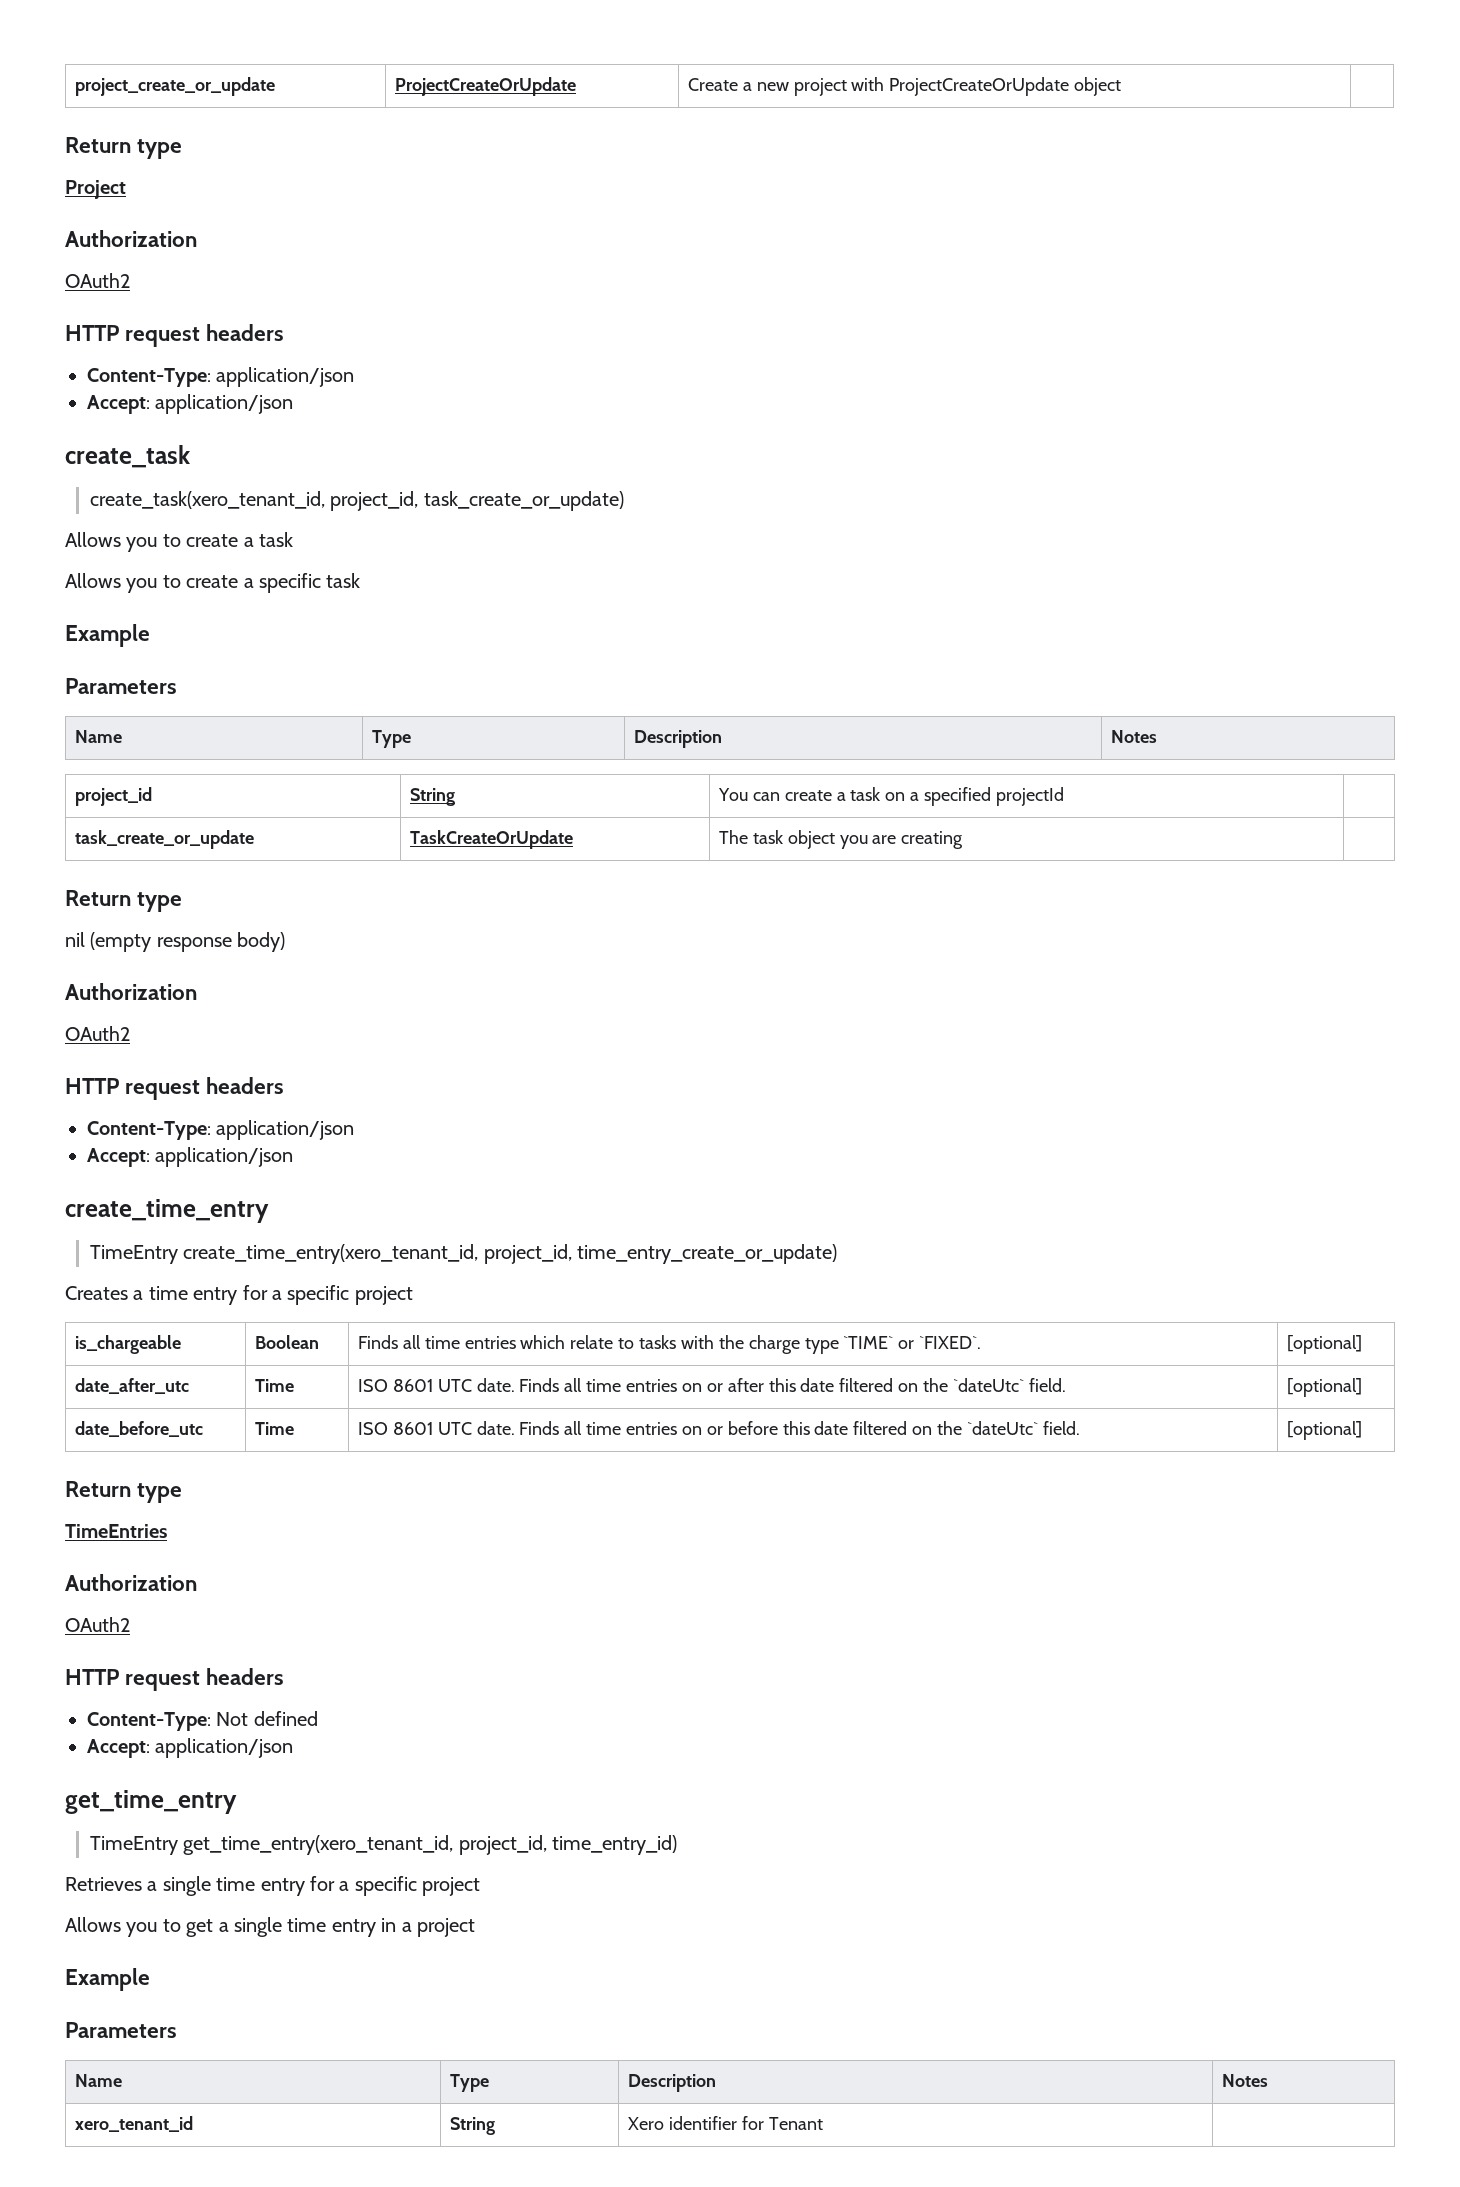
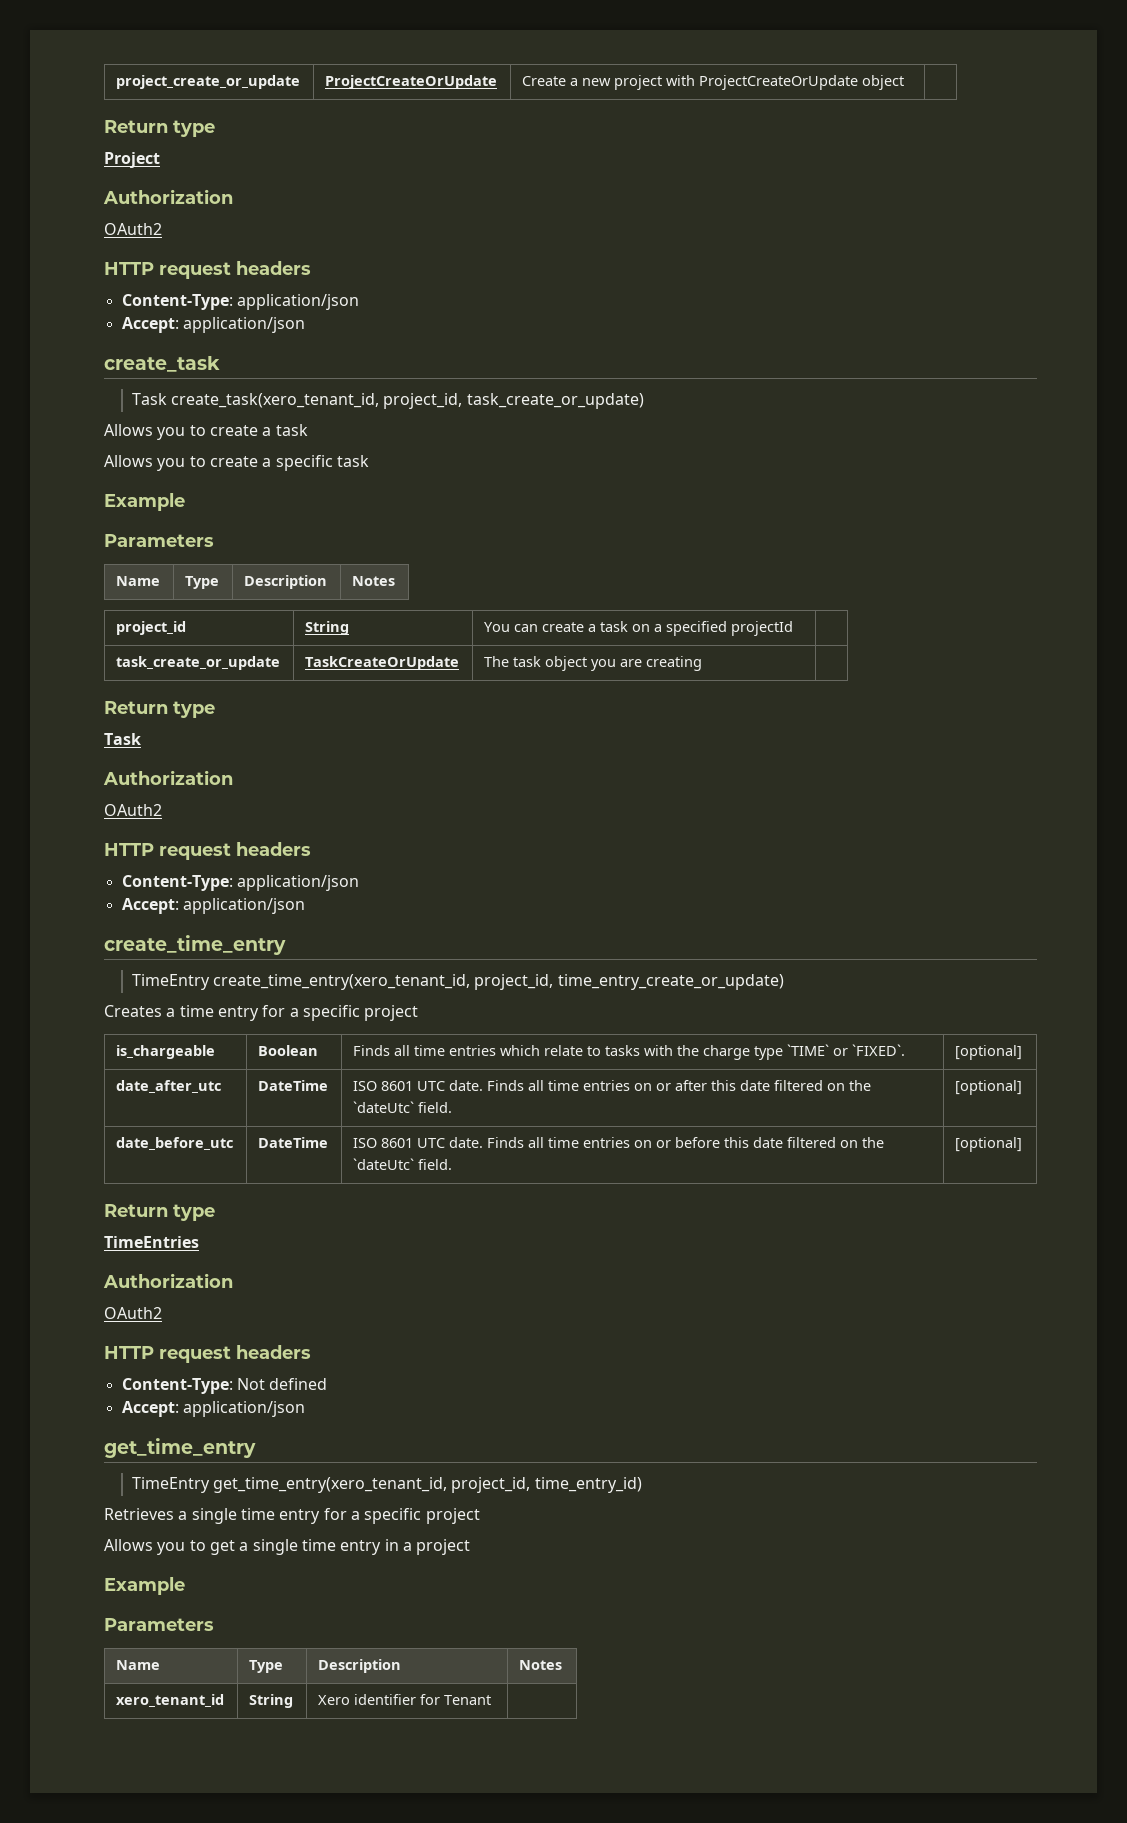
(190, 456) none -> [131,393,167,405] Task
[65,932,286,952] nil (empty response body) -> [104,733,141,745] Task
[255,1379,295,1392] Time -> [258,1080,329,1091] DateTime
[255,1422,295,1435] Time -> [258,1137,329,1148] DateTime

